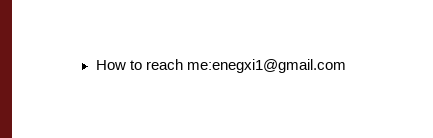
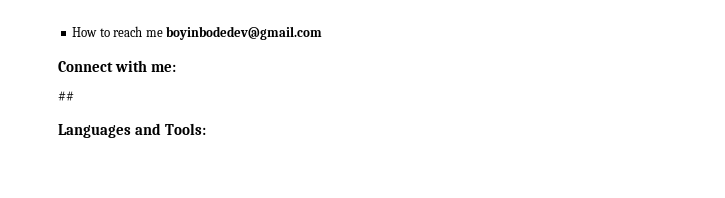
[186,59,346,73] me:enegxi1@gmail.com -> [145,26,323,40] [58,60,177,72] [58,91,74,101] [58,123,207,138] me boyinbodedev@gmail.com // Connect with me: // ## // Languages and Tools:

